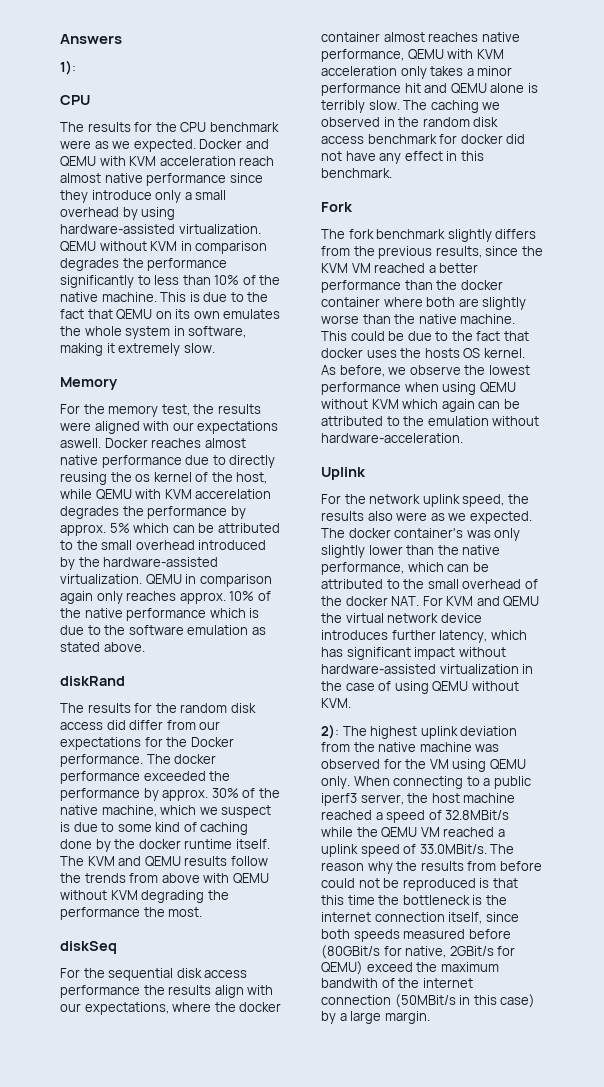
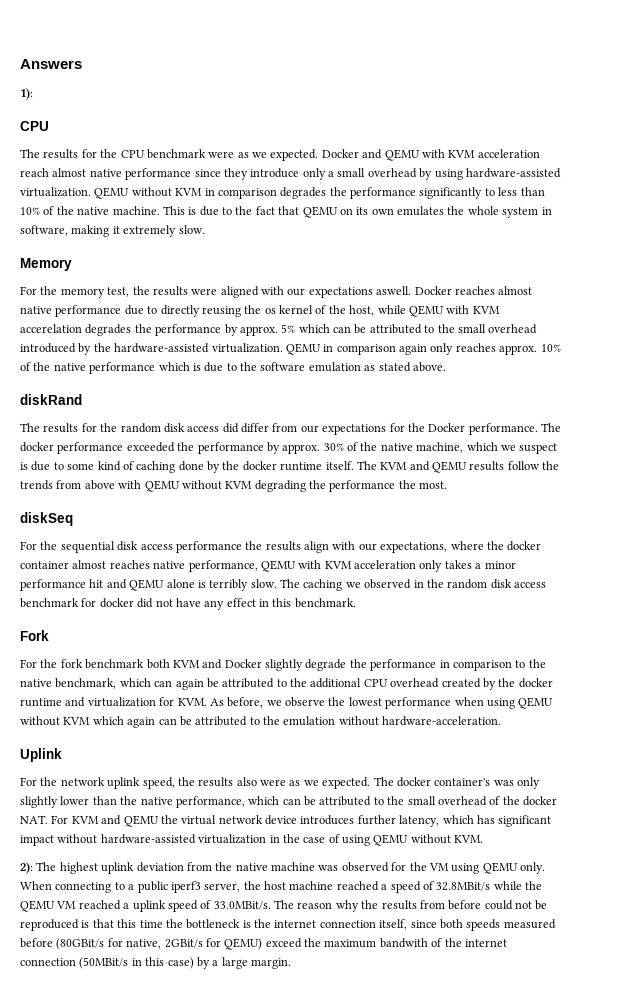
[321,229,537,242] [321,246,543,259] [321,263,479,273] [321,280,503,293] [321,297,527,310] [321,314,516,324] [321,331,529,341] [321,348,525,358] The fork benchmark slightly differs from the previous results, since the KVM VM reached a better performance than the docker container where both are slightly worse than the native machine. This could be due to the fact that docker uses the hosts OS kernel. -> [20,659,546,671] [20,678,553,690] [20,697,207,707] For the fork benchmark both KVM and Docker slightly degrade the performance in comparison to the native benchmark, which can again be attributed to the additional CPU overhead created by the docker runtime and virtualization for KVM.

